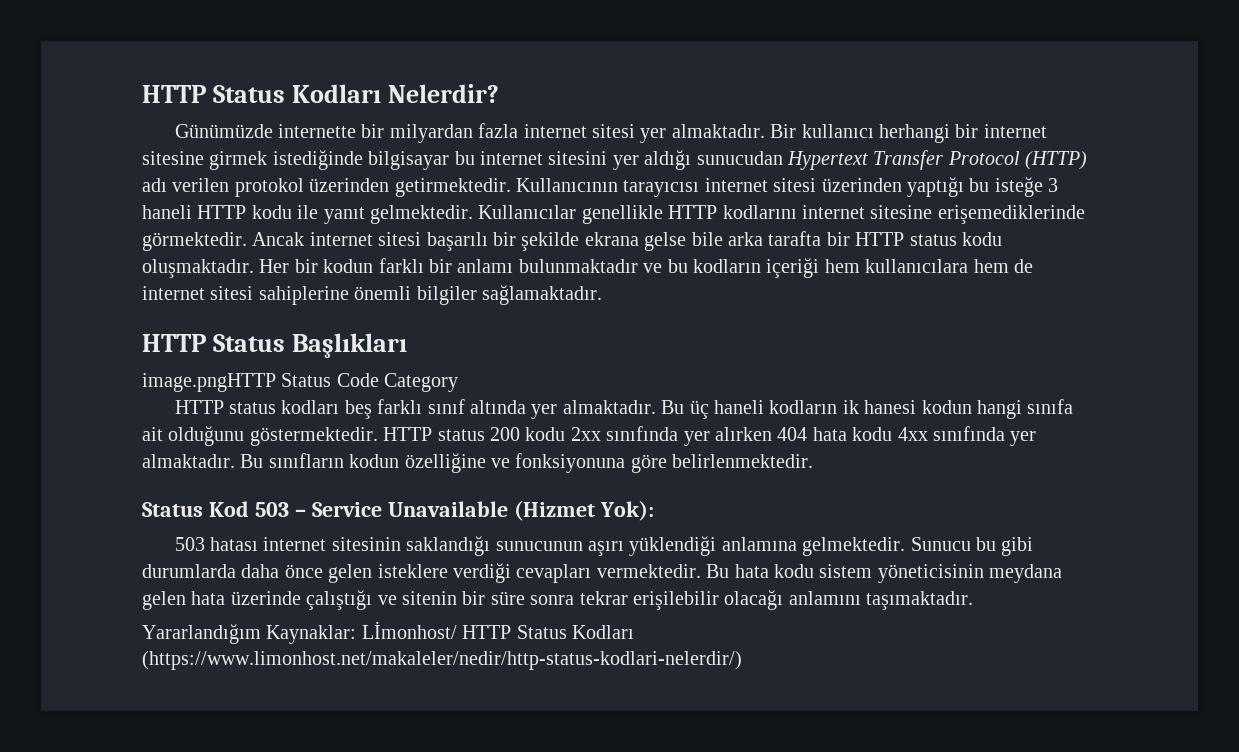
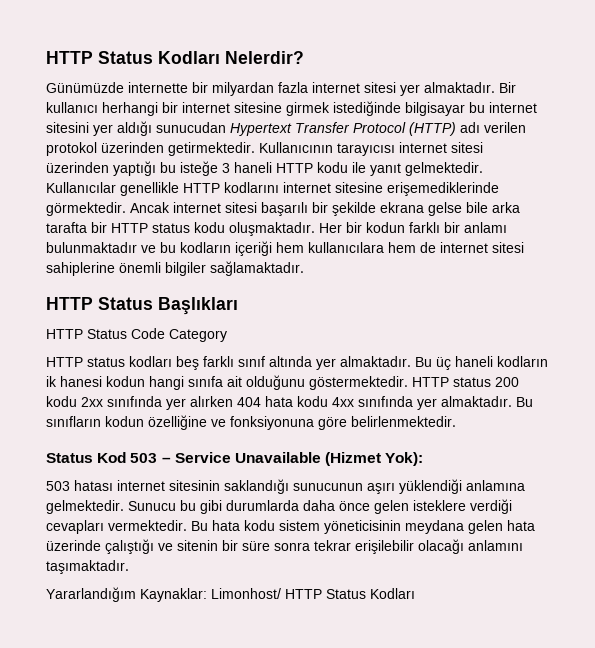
[142,373,276,392] image.pngHTTP -> [46,329,83,339] HTTP
[361,621,634,639] [142,651,742,670] Lİmonhost/ HTTP Status Kodları (https://www.limonhost.net/makaleler/nedir/http-status-kodlari-nelerdir/) -> [211,588,415,599] Limonhost/ HTTP Status Kodları

